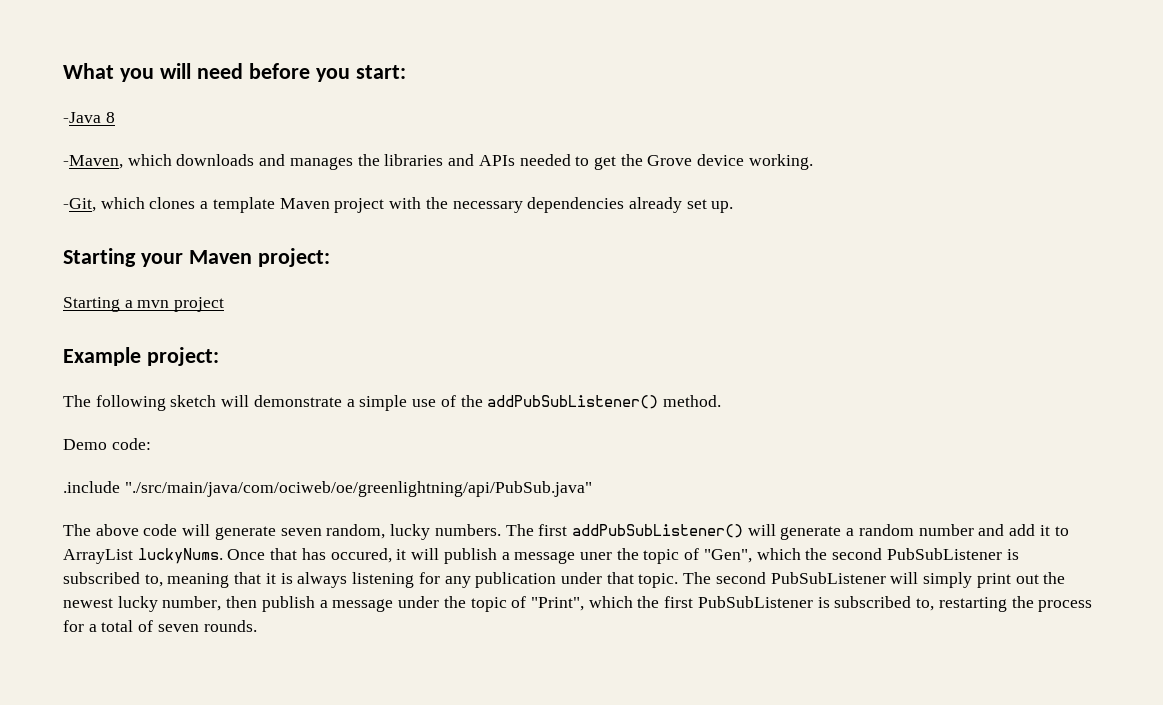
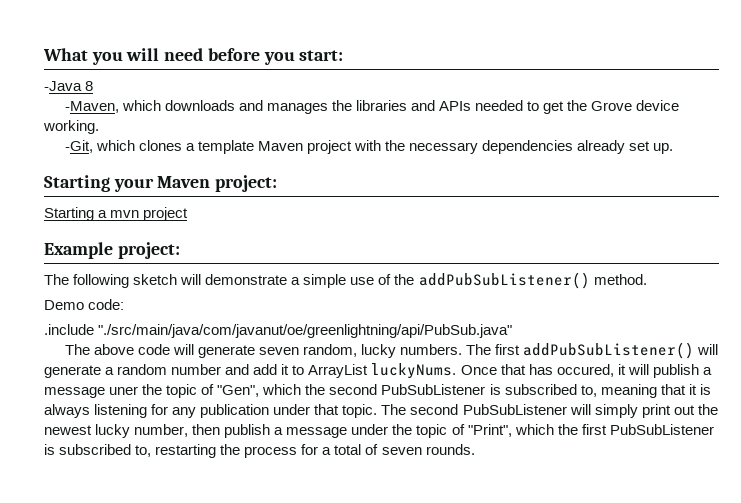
[124,481,592,497] "./src/main/java/com/ociweb/oe/greenlightning/api/PubSub.java" -> [98,324,513,338] "./src/main/java/com/javanut/oe/greenlightning/api/PubSub.java"

